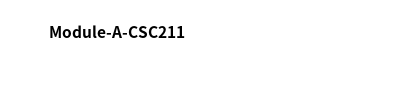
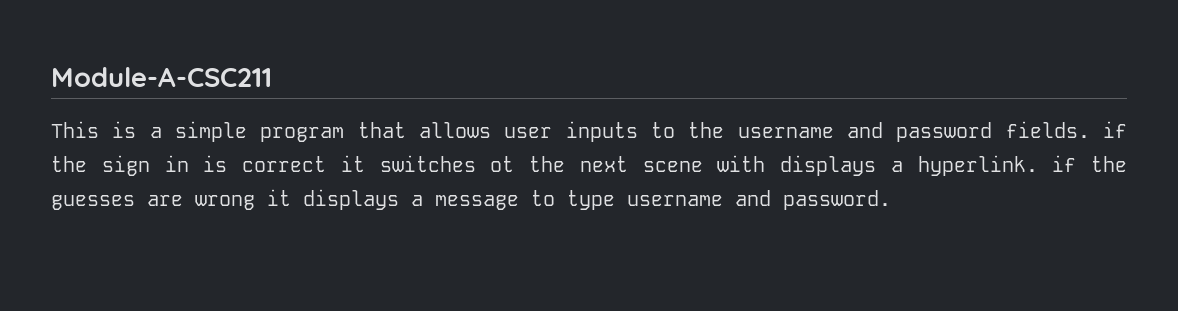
(185, 31) none -> [51,121,1128,142] [51,155,1127,176] [51,189,891,210] // This is a simple program that allows user inputs to the username and password fields. if the sign in is correct it switches ot the next scene with displays a hyperlink. if the guesses are wrong it displays a message to type username and password.

